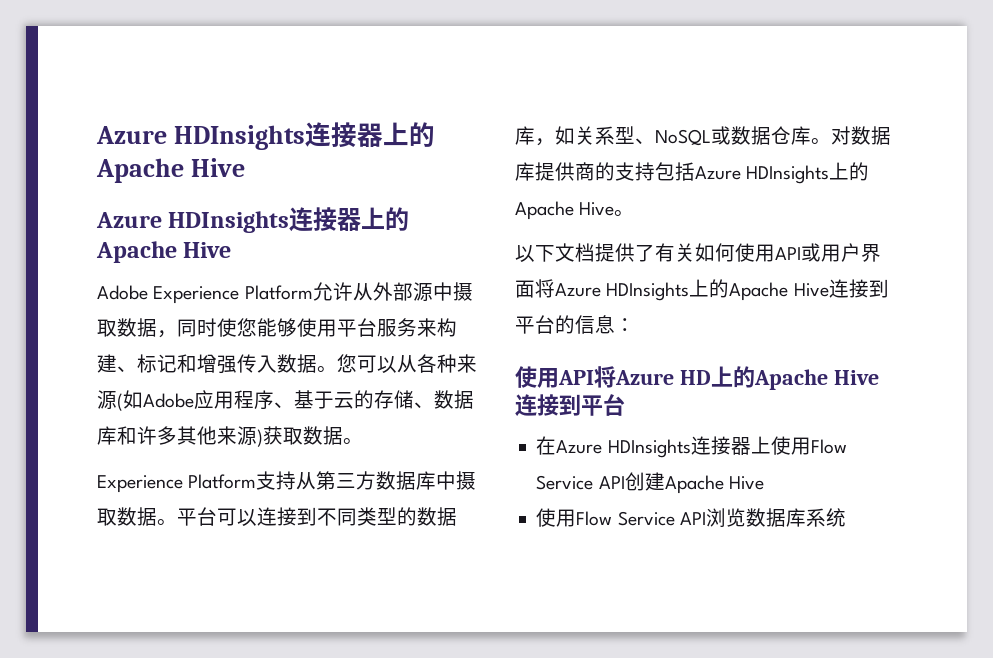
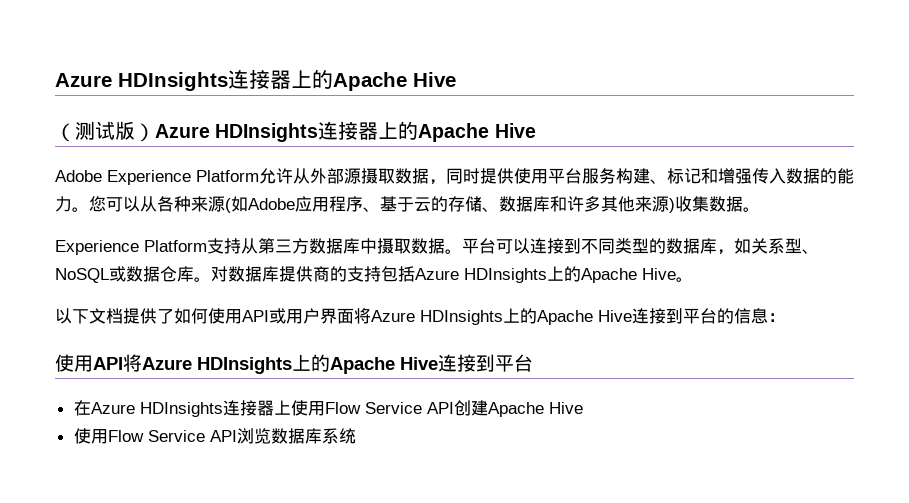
[96,122,435,150] [96,158,245,183] Azure HDInsights连接器上的Apache Hive // -> [55,69,456,91] [55,121,155,142] Azure HDInsights连接器上的Apache Hive // （测试版）
[432,282,453,301] 中 -> (361, 176) none
[217,318,297,337] 使您能够 -> [480,168,514,184] 提供
[417,318,437,337] 来 -> (616, 176) none
(317, 363) none -> [820,168,854,184] [55,196,72,212] 的能力
[263,426,303,445] 获取 -> [675,196,709,212] 收集
[655,243,695,262] 有关 -> (174, 316) none
[679,370,711,385] HD -> [197,357,292,374] HDInsights

